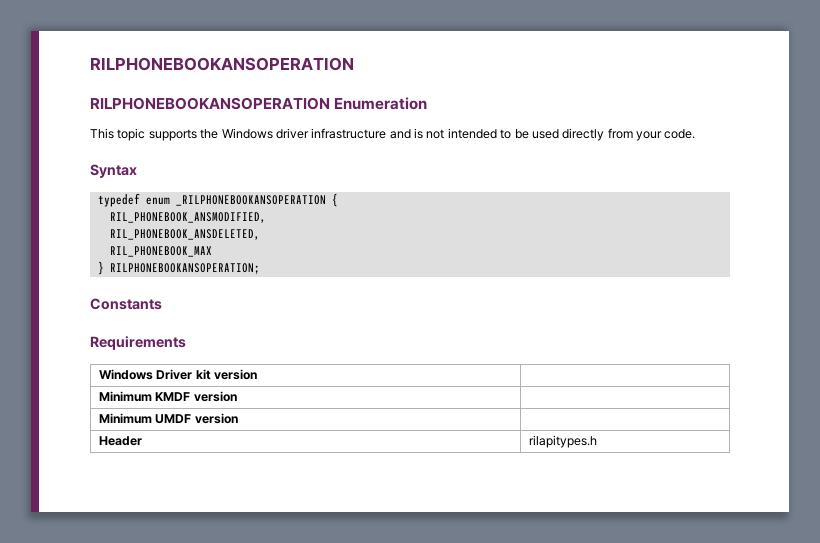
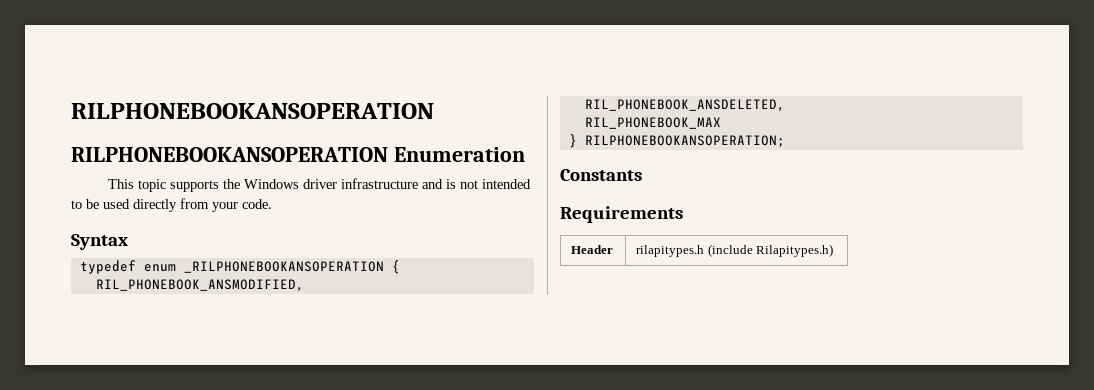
[99,369,258,380] [99,391,237,402] [99,413,238,424] // Windows Driver kit version | // Minimum KMDF version | // Minimum UMDF version | -> (683, 214) none
(598, 441) none -> [707,244,834,257] (include Rilapitypes.h)

